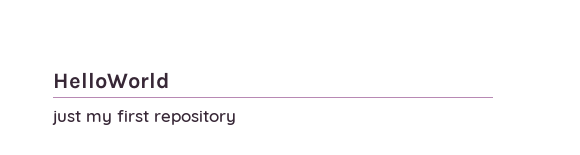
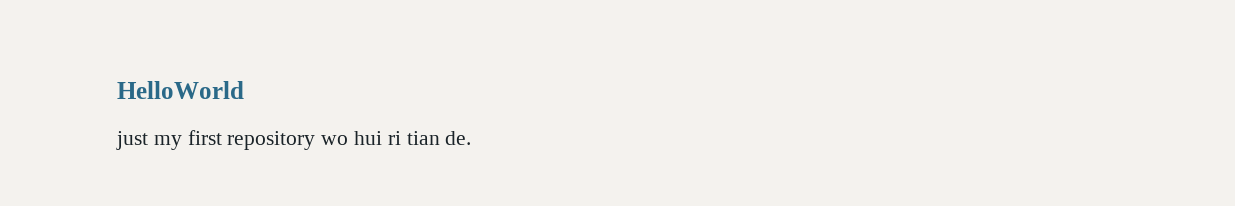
(236, 117) none -> [321,131,472,145] wo hui ri tian de.

